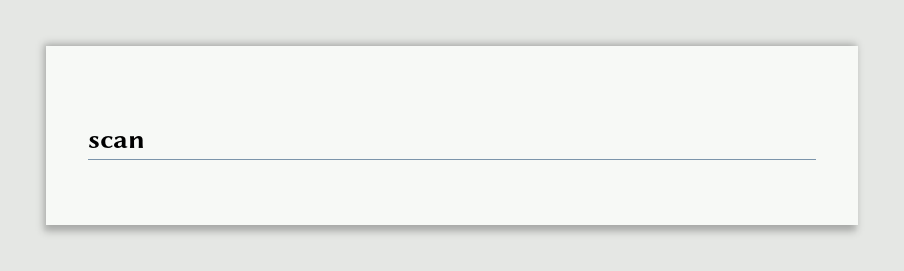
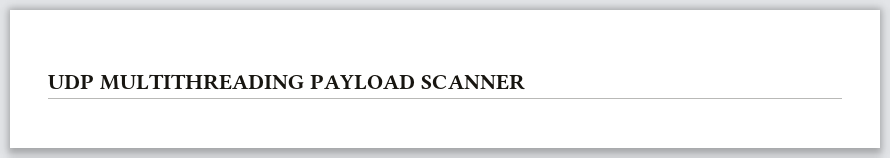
[88,136,145,148] scan -> [48,74,525,90] UDP MULTITHREADING PAYLOAD SCANNER

